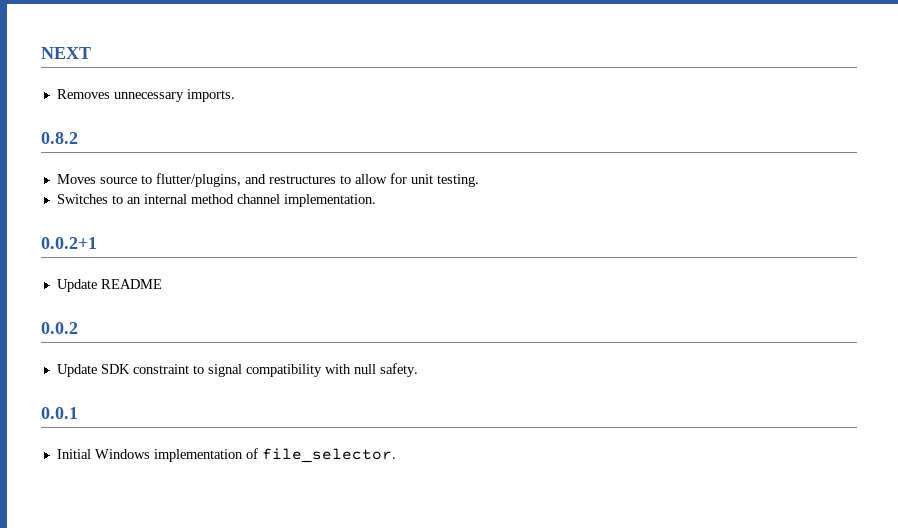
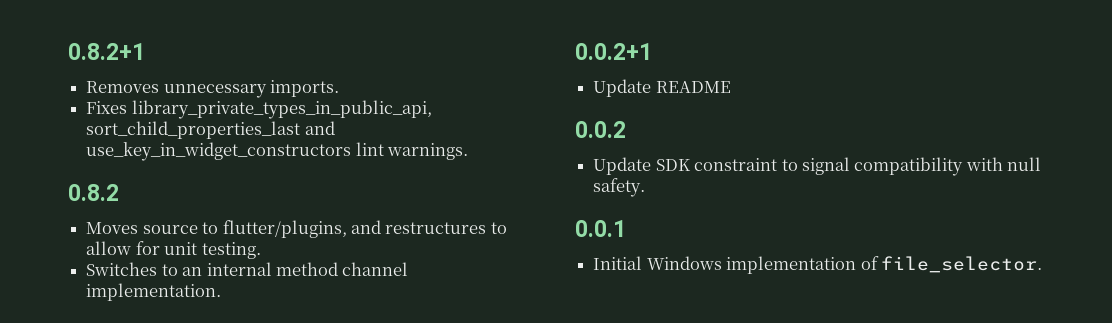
[41,47,91,59] NEXT -> [68,43,145,60] 0.8.2+1
(235, 95) none -> [86,100,432,119] [86,121,335,139] [86,142,469,161] // Fixes library_private_types_in_public_api, sort_child_properties_last and use_key_in_widget_constructors lint warnings.

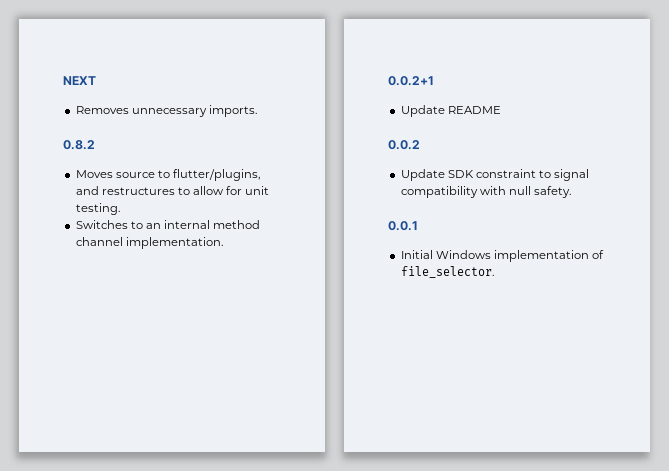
[68,43,145,60] 0.8.2+1 -> [63,76,96,85] NEXT
[86,100,432,119] [86,121,335,139] [86,142,469,161] // Fixes library_private_types_in_public_api, sort_child_properties_last and use_key_in_widget_constructors lint warnings. -> (257, 111) none

